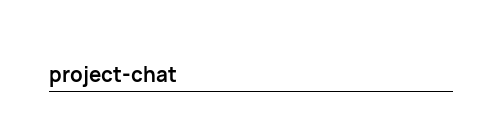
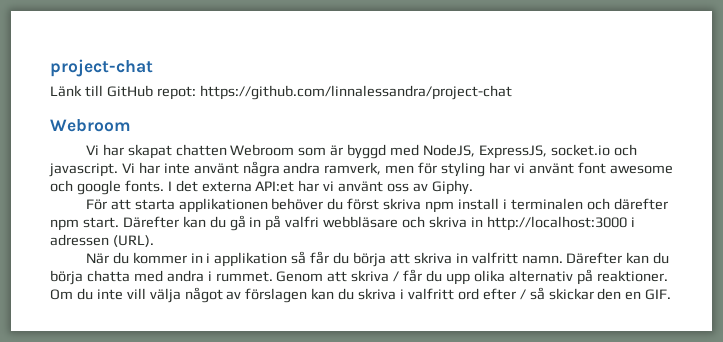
(177, 76) none -> [50,85,512,100] [50,119,131,132] [85,144,637,159] [49,161,673,177] [50,180,473,195] [85,198,668,213] [50,215,635,231] [50,234,154,247] [85,251,670,267] [50,269,668,285] [50,287,672,303] // Länk till GitHub repot: https://github.com/linnalessandra/project-chat // Webroom // Vi har skapat chatten Webroom som är byggd med NodeJS, ExpressJS, socket.io och javascript. Vi har inte använt några andra ramverk, men för styling har vi använt font awesome och google fonts. I det externa API:et har vi använt oss av Giphy. // För att starta applikationen behöver du först skriva npm install i terminalen och därefter npm start. Därefter kan du gå in på valfri webbläsare och skriva in http://localhost:3000 i adressen (URL). // När du kommer in i applikation så får du börja att skriva in valfritt namn. Därefter kan du börja chatta med andra i rummet. Genom att skriva / får du upp olika alternativ på reaktioner. Om du inte vill välja något av förslagen kan du skriva i valfritt ord efter / så skickar den en GIF.

